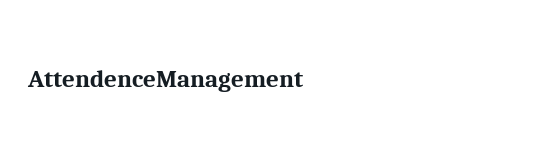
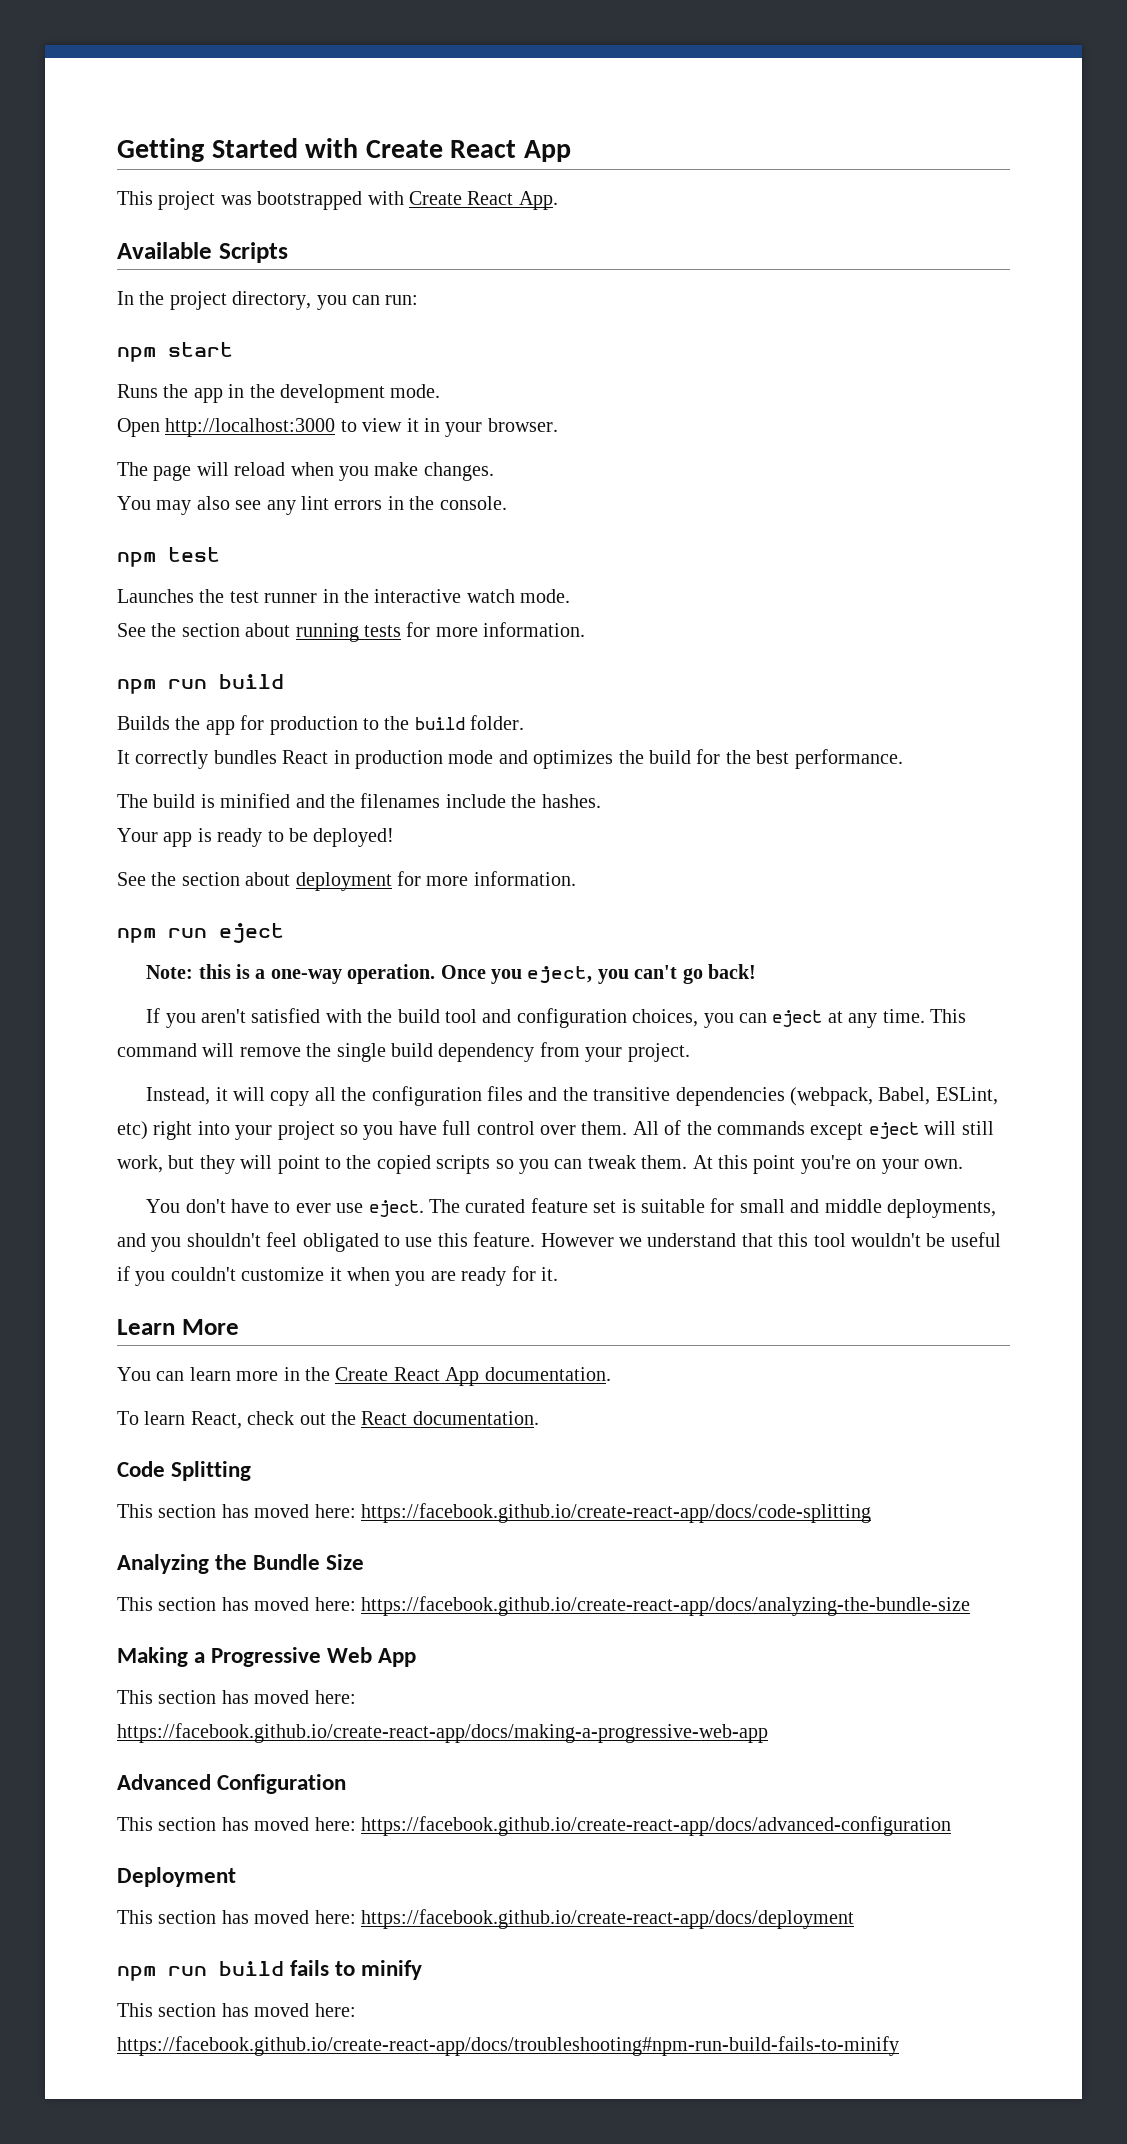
[27,70,304,92] AttendenceManagement -> [117,138,571,162] [117,191,558,210] [117,242,288,263] [117,291,419,310] [117,342,233,362] [117,384,441,403] [117,418,558,437] [117,462,494,481] [117,496,507,515] [117,547,220,567] [117,589,571,603] [117,622,586,642] [117,674,284,694] [117,715,525,735] [117,749,903,769] [117,793,601,808] [117,828,395,847] [117,871,576,891] [117,923,284,943] [146,964,756,984] [146,1008,966,1028] [117,1042,690,1062] [146,1086,998,1106] [117,1120,994,1140] [117,1155,963,1174] [146,1198,996,1218] [117,1232,1001,1252] [117,1266,558,1286] [117,1319,239,1335] [117,1367,611,1386] [117,1411,539,1429] [117,1461,252,1481] [117,1503,871,1523] [117,1554,365,1574] [117,1596,970,1616] [117,1647,417,1667] [117,1690,356,1704] [117,1723,768,1743] [117,1774,347,1794] [117,1816,951,1836] [117,1867,236,1887] [117,1909,854,1929] [117,1960,423,1981] [117,2003,356,2017] [117,2036,899,2056] Getting Started with Create React App // This project was bootstrapped with Create React App. // Available Scripts // In the project directory, you can run: // npm start // Runs the app in the development mode. // Open http://localhost:3000 to view it in your browser. // The page will reload when you make changes. // You may also see any lint errors in the console. // npm test // Launches the test runner in the interactive watch mode. // See the section about running tests for more information. // npm run build // Builds the app for production to the build folder. // It correctly bundles React in production mode and optimizes the build for the best performance. // The build is minified and the filenames include the hashes. // Your app is ready to be deployed! // See the section about deployment for more information. // npm run eject // Note: this is a one-way operation. Once you eject, you can't go back! // If you aren't satisfied with the build tool and configuration choices, you can eject at any time. This command will remove the single build dependency from your project. // Instead, it will copy all the configuration files and the transitive dependencies (webpack, Babel, ESLint, etc) right into your project so you have full control over them. All of the commands except eject will still work, but they will point to the copied scripts so you can tweak them. At this point you're on your own. // You don't have to ever use eject. The curated feature set is suitable for small and middle deployments, and you shouldn't feel obligated to use this feature. However we understand that this tool wouldn't be useful if you couldn't customize it when you are ready for it. // Learn More // You can learn more in the Create React App documentation. // To learn React, check out the React documentation. // Code Splitting // This section has moved here: https://facebook.github.io/create-react-app/docs/code-splitting // Analyzing the Bundle Size // This section has moved here: https://facebook.github.io/create-react-app/docs/analyzing-the-bundle-size // Making a Progressive Web App // This section has moved here: https://facebook.github.io/create-react-app/docs/making-a-progressive-web-app // Advanced Configuration // This section has moved here: https://facebook.github.io/create-react-app/docs/advanced-configuration // Deployment // This section has moved here: https://facebook.github.io/create-react-app/docs/deployment // npm run build fails to minify // This section has moved here: https://facebook.github.io/create-react-app/docs/troubleshooting#npm-run-build-fails-to-minify

